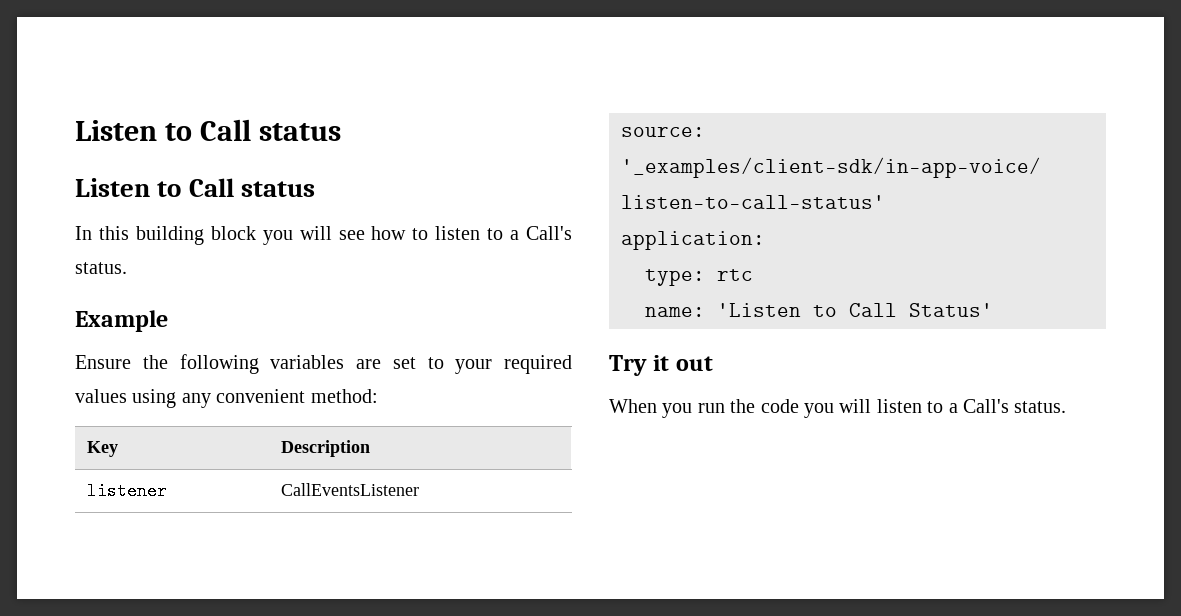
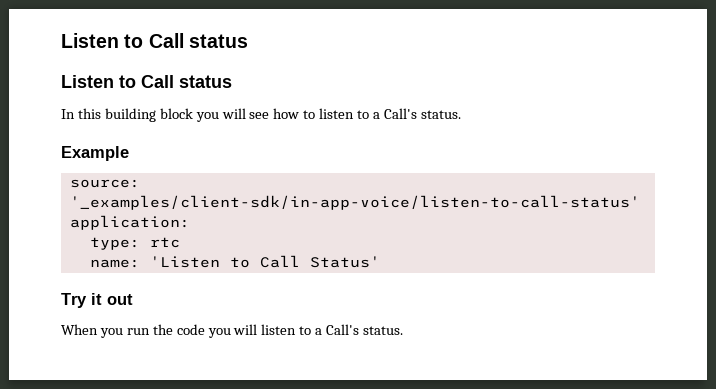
[75,354,572,374] [75,389,378,408] [86,441,118,457] [280,440,370,457] [86,482,167,500] [280,483,419,496] // Ensure the following variables are set to your required values using any convenient method: // Key | Description // listener | CallEventsListener -> (129, 153) none

